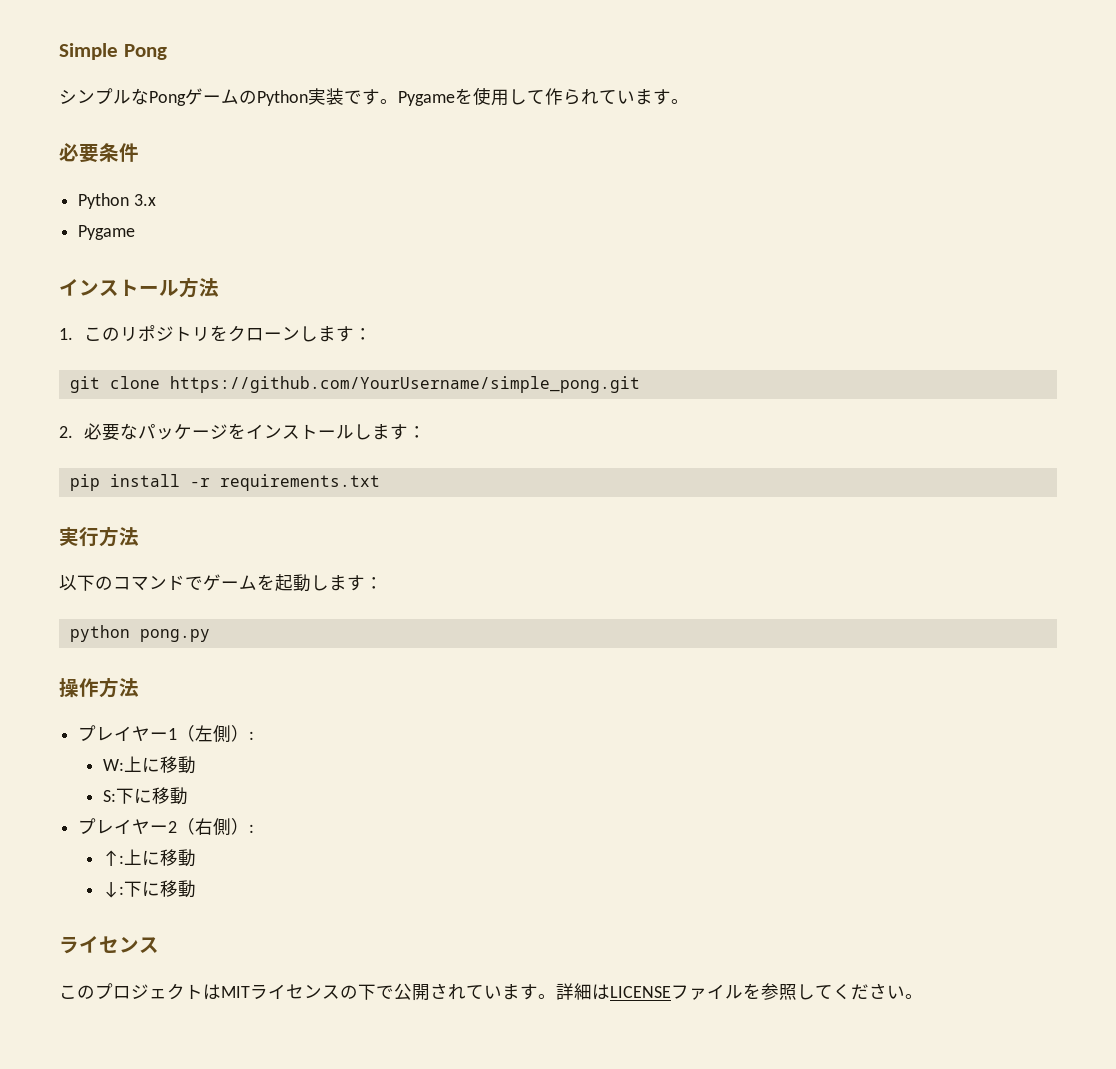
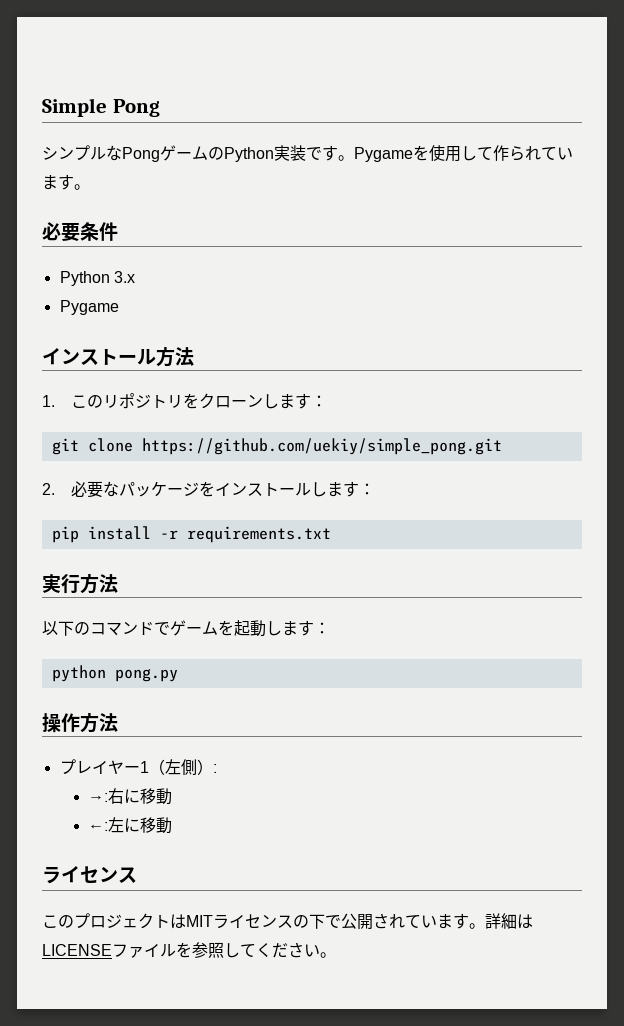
[169,376,640,393] https://github.com/YourUsername/simple_pong.git -> [141,438,502,455] https://github.com/uekiy/simple_pong.git
[103,756,197,774] [103,787,189,805] [78,818,255,835] [103,849,197,867] [103,881,143,898] W:上に移動 // S:下に移動 // プレイヤー2（右側）: // ↑:上に移動 // ↓:下 -> [88,788,173,805] [88,817,125,833] →:右に移動 // ←:左

